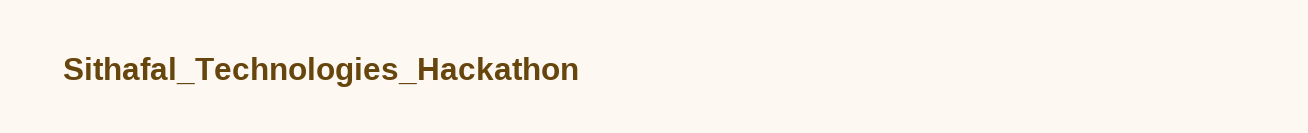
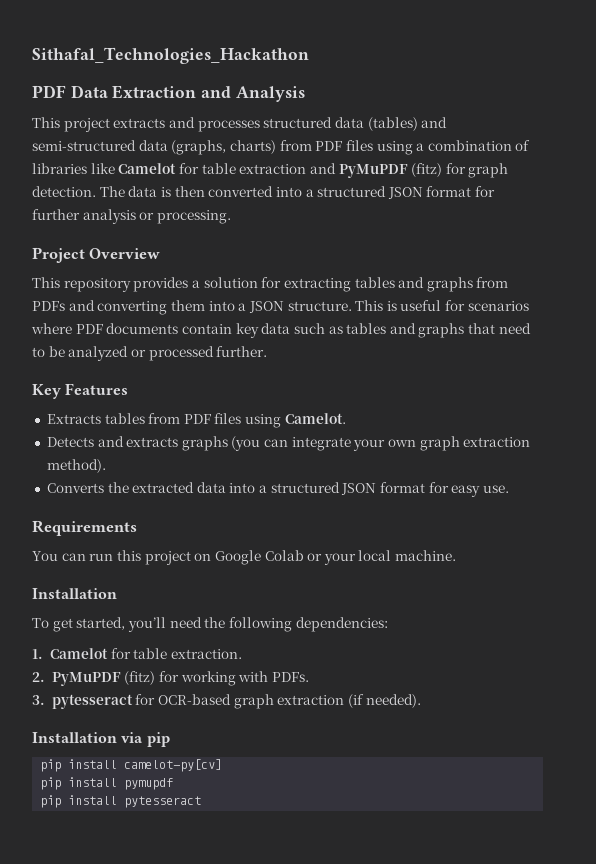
(579, 72) none -> [32,85,305,102] [32,117,448,132] [32,140,531,155] [32,163,509,178] [32,186,496,199] [32,209,231,224] [32,247,161,263] [32,277,509,292] [32,300,529,315] [31,323,531,338] [32,346,268,361] [32,383,129,399] [46,413,346,428] [46,436,531,451] [46,459,106,473] [46,482,509,497] [32,520,137,536] [32,550,457,565] [32,588,117,599] [32,617,388,632] [32,648,243,659] [32,671,309,686] [32,694,421,709] [32,732,170,747] [40,759,223,772] [40,777,174,790] [40,795,202,808] // PDF Data Extraction and Analysis // This project extracts and processes structured data (tables) and semi-structured data (graphs, charts) from PDF files using a combination of libraries like Camelot for table extraction and PyMuPDF (fitz) for graph detection. The data is then converted into a structured JSON format for further analysis or processing. // Project Overview // This repository provides a solution for extracting tables and graphs from PDFs and converting them into a JSON structure. This is useful for scenarios where PDF documents contain key data such as tables and graphs that need to be analyzed or processed further. // Key Features // Extracts tables from PDF files using Camelot. // Detects and extracts graphs (you can integrate your own graph extraction method). // Converts the extracted data into a structured JSON format for easy use. // Requirements // You can run this project on Google Colab or your local machine. // Installation // To get started, you’ll need the following dependencies: // 1. Camelot for table extraction. // 2. PyMuPDF (fitz) for working with PDFs. // 3. pytesseract for OCR-based graph extraction (if needed). // Installation via pip // pip install camelot-py[cv] // pip install pymupdf // pip install pytesseract

